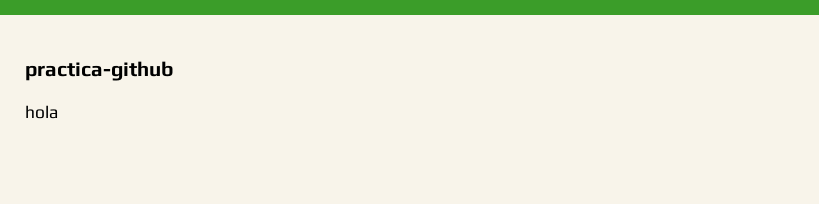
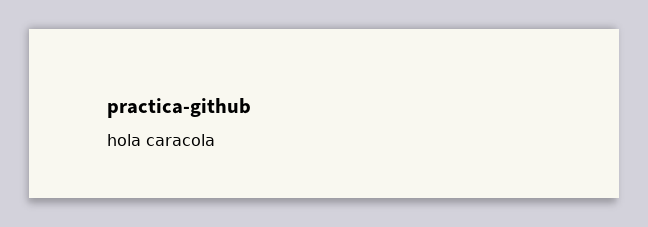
(58, 112) none -> [146,134,215,146] caracola

